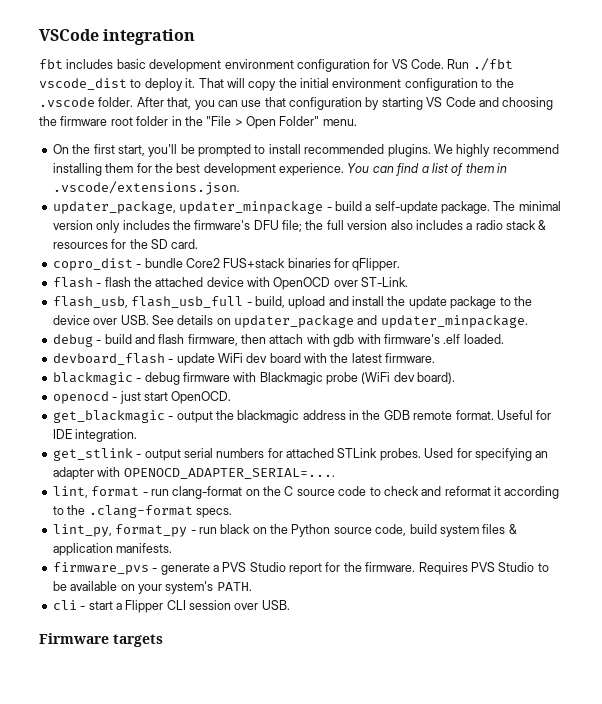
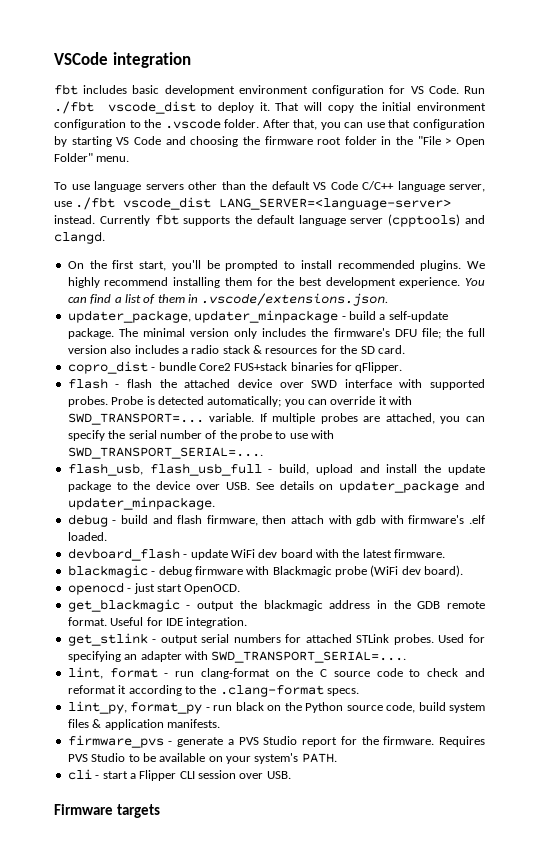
(357, 122) none -> [54,181,485,192] [54,197,452,210] [54,214,485,227] [54,231,105,244] // To use language servers other than the default VS Code C/C++ language server, use ./fbt vscode_dist LANG_SERVER=<language-server> instead. Currently fbt supports the default language server (cpptools) and clangd.
[247,277,409,290] with OpenOCD over ST-Link. -> [279,379,485,390] [67,396,413,407] [67,413,485,425] [67,430,335,441] [67,447,263,459] over SWD interface with supported probes. Probe is detected automatically; you can override it with SWD_TRANSPORT=... variable. If multiple probes are attached, you can specify the serial number of the probe to use with SWD_TRANSPORT_SERIAL=....
[123,468,335,479] OPENOCD_ADAPTER_SERIAL=.... -> [211,651,407,663] SWD_TRANSPORT_SERIAL=....

